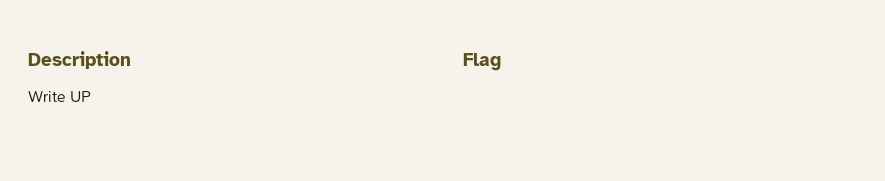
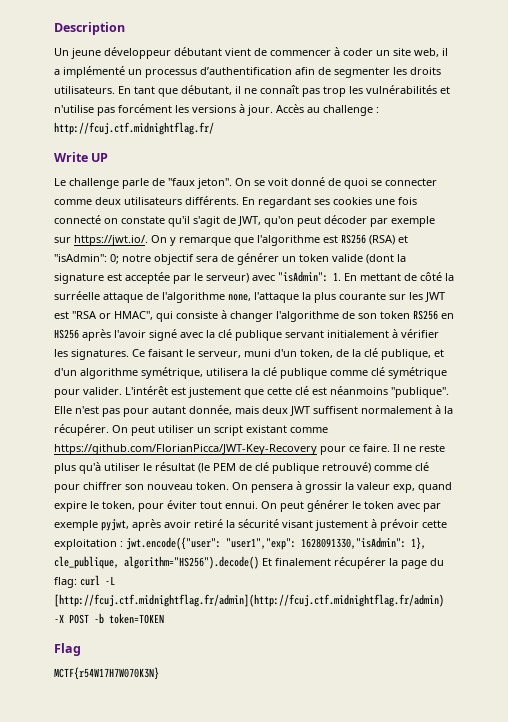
[28,90,92,102] Write UP -> [54,47,448,59] [54,66,441,78] [54,85,450,97] [54,104,379,116] [54,122,214,135] [54,152,109,162] [54,177,437,189] [54,196,417,208] [54,215,435,227] [54,234,408,246] [54,253,406,265] [54,271,454,284] [54,291,445,303] [54,310,454,322] [54,329,439,341] [54,348,444,360] [54,367,447,379] [54,386,449,398] [54,405,453,417] [54,424,328,436] [54,444,445,455] [54,462,429,474] [54,481,452,493] [54,500,441,512] [54,519,447,531] [54,537,426,550] [54,556,444,569] [54,575,115,588] [54,594,444,607] [54,613,164,624] Un jeune développeur débutant vient de commencer à coder un site web, il a implémenté un processus d’authentification afin de segmenter les droits utilisateurs. En tant que débutant, il ne connaît pas trop les vulnérabilités et n'utilise pas forcément les versions à jour. Accès au challenge : http://fcuj.ctf.midnightflag.fr/ // Write UP // Le challenge parle de "faux jeton". On se voit donné de quoi se connecter comme deux utilisateurs différents. En regardant ses cookies une fois connecté on constate qu'il s'agit de JWT, qu'on peut décoder par exemple sur https://jwt.io/. On y remarque que l'algorithme est RS256 (RSA) et "isAdmin": 0; notre objectif sera de générer un token valide (dont la signature est acceptée par le serveur) avec "isAdmin": 1. En mettant de côté la surréelle attaque de l'algorithme none, l'attaque la plus courante sur les JWT est "RSA or HMAC", qui consiste à changer l'algorithme de son token RS256 en HS256 après l'avoir signé avec la clé publique servant initialement à vérifier les signatures. Ce faisant le serveur, muni d'un token, de la clé publique, et d'un algorithme symétrique, utilisera la clé publique comme clé symétrique pour valider. L'intérêt est justement que cette clé est néanmoins "publique". Elle n'est pas pour autant donnée, mais deux JWT suffisent normalement à la récupérer. On peut utiliser un script existant comme https://github.com/FlorianPicca/JWT-Key-Recovery pour ce faire. Il ne reste plus qu'à utiliser le résultat (le PEM de clé publique retrouvé) comme clé pour chiffrer son nouveau token. On pensera à grossir la valeur exp, quand expire le token, pour éviter tout ennui. On peut générer le token avec par exemple pyjwt, après avoir retiré la sécurité visant justement à prévoir cette exploitation : jwt.encode({"user": "user1","exp": 1628091330,"isAdmin": 1}, cle_publique, algorithm="HS256").decode() Et finalement récupérer la page du flag: curl -L [http://fcuj.ctf.midnightflag.fr/admin](http://fcuj.ctf.midnightflag.fr/admin) -X POST -b token=TOKEN
(501, 62) none -> [54,667,159,680] // MCTF{r54W17H7W070K3N}

